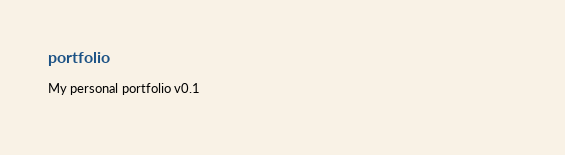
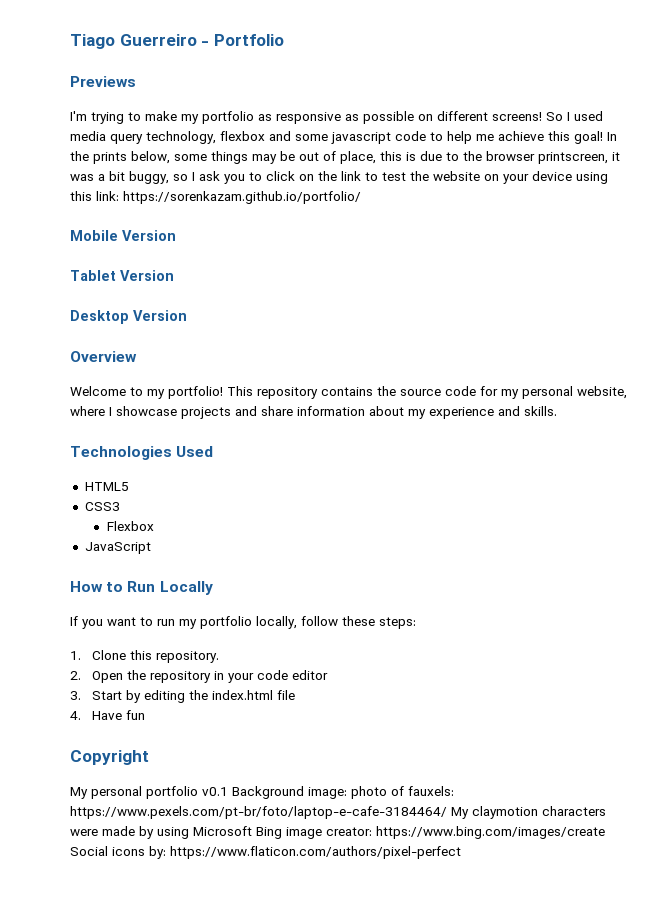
[48,52,110,66] [48,83,201,95] portfolio // My personal portfolio v0.1 -> [70,34,284,49] [70,76,136,87] [70,111,603,124] [70,131,617,144] [70,151,620,164] [70,171,608,184] [70,191,361,204] [70,230,176,241] [70,270,174,281] [70,310,187,324] [70,351,137,362] [70,386,627,399] [70,406,557,419] [70,446,214,460] [84,482,129,491] [84,502,120,511] [106,521,154,531] [84,542,151,554] [70,581,213,595] [70,616,416,629] [70,650,219,663] [70,670,328,683] [70,690,295,703] [70,710,145,720] [70,750,149,765] [70,786,454,799] [70,806,606,819] [70,826,605,839] [70,846,461,859] Tiago Guerreiro - Portfolio // Previews // I'm trying to make my portfolio as responsive as possible on different screens! So I used media query technology, flexbox and some javascript code to help me achieve this goal! In the prints below, some things may be out of place, this is due to the browser printscreen, it was a bit buggy, so I ask you to click on the link to test the website on your device using this link: https://sorenkazam.github.io/portfolio/ // Mobile Version // Tablet Version // Desktop Version // Overview // Welcome to my portfolio! This repository contains the source code for my personal website, where I showcase projects and share information about my experience and skills. // Technologies Used // HTML5 // CSS3 // Flexbox // JavaScript // How to Run Locally // If you want to run my portfolio locally, follow these steps: // 1. Clone this repository. // 2. Open the repository in your code editor // 3. Start by editing the index.html file // 4. Have fun // Copyright // My personal portfolio v0.1 Background image: photo of fauxels: https://www.pexels.com/pt-br/foto/laptop-e-cafe-3184464/ My claymotion characters were made by using Microsoft Bing image creator: https://www.bing.com/images/create Social icons by: https://www.flaticon.com/authors/pixel-perfect

